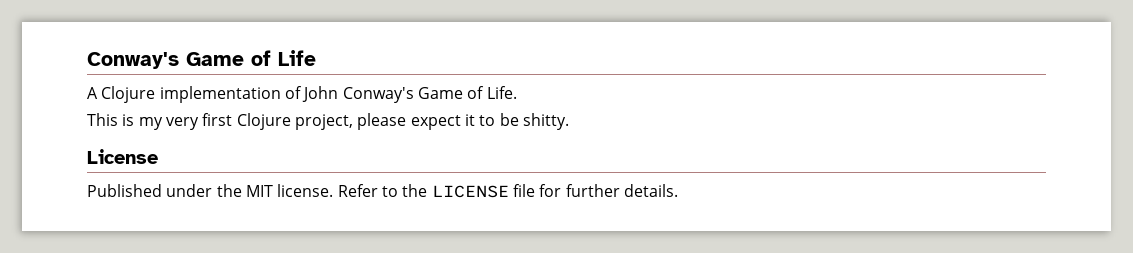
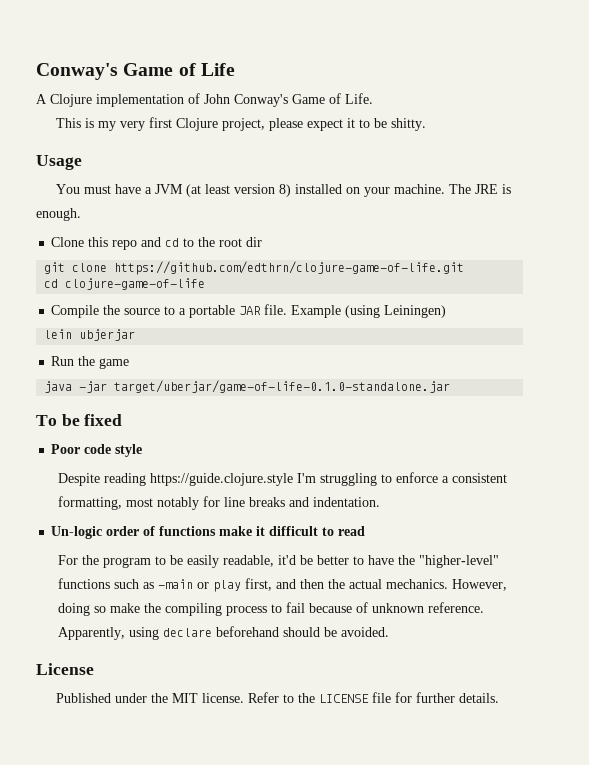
(569, 121) none -> [36,155,82,170] [56,184,512,197] [36,208,81,221] [51,237,263,250] [44,261,465,275] [44,278,206,290] [51,304,447,318] [44,329,136,341] [51,356,130,369] [44,380,451,393] [36,414,123,426] [51,444,143,457] [57,472,507,486] [57,496,380,510] [51,526,366,539] [57,555,499,568] [57,578,507,592] [57,602,484,616] [57,626,389,640] // Usage // You must have a JVM (at least version 8) installed on your machine. The JRE is enough. // Clone this repo and cd to the root dir // git clone https://github.com/edthrn/clojure-game-of-life.git // cd clojure-game-of-life // Compile the source to a portable JAR file. Example (using Leiningen) // lein ubjerjar // Run the game // java -jar target/uberjar/game-of-life-0.1.0-standalone.jar // To be fixed // Poor code style // Despite reading https://guide.clojure.style I'm struggling to enforce a consistent formatting, most notably for line breaks and indentation. // Un-logic order of functions make it difficult to read // For the program to be easily readable, it'd be better to have the "higher-level" functions such as -main or play first, and then the actual mechanics. However, doing so make the compiling process to fail because of unknown reference. Apparently, using declare beforehand should be avoided.

